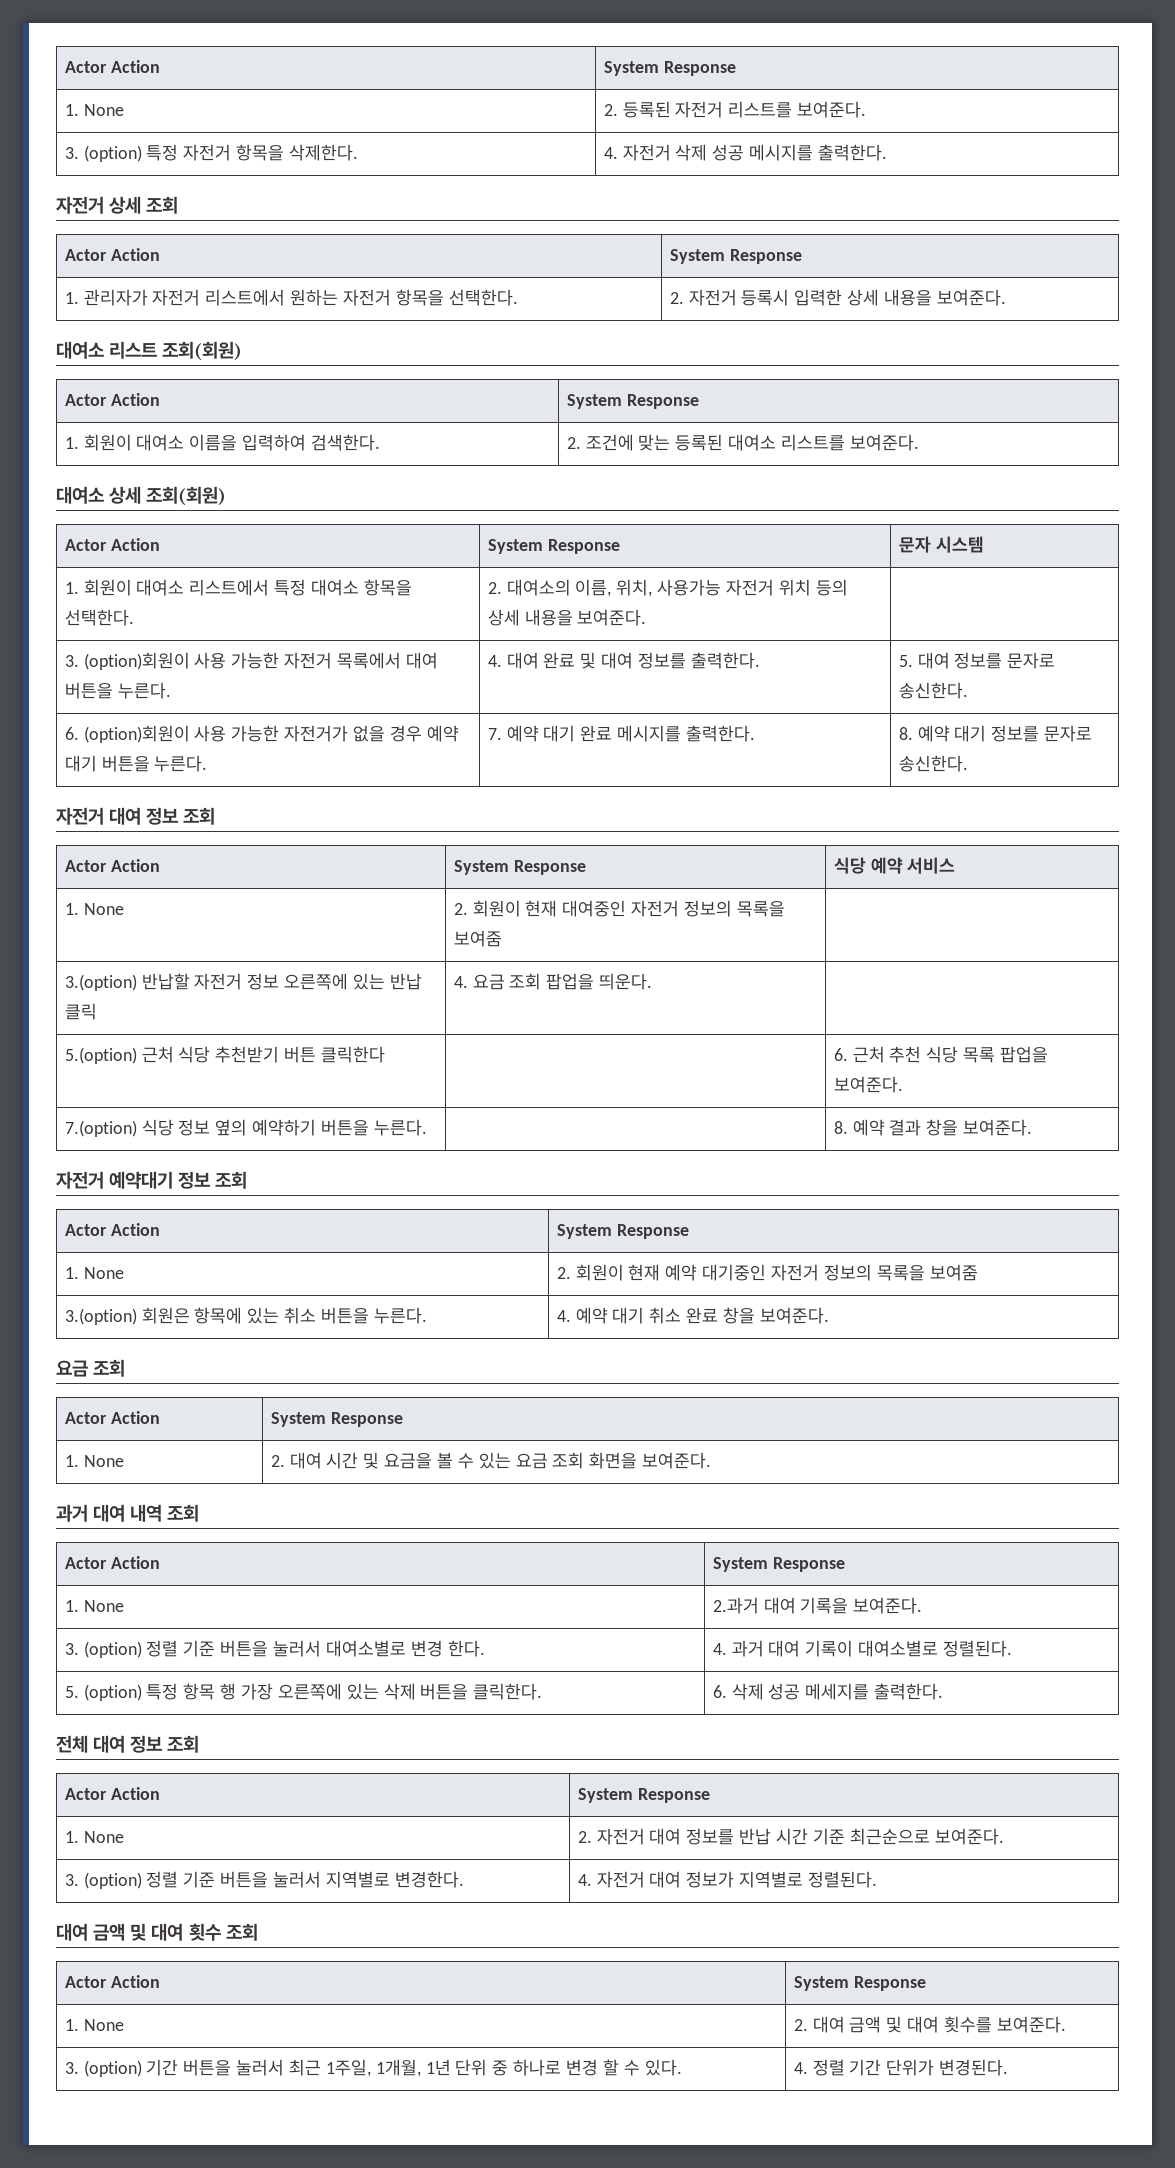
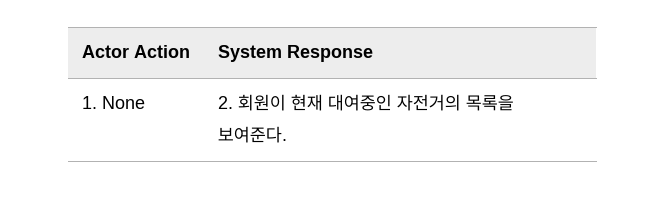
[64,60,160,73] [603,61,736,76] [64,104,124,116] [603,101,867,118] [64,144,359,162] [603,144,888,161] [56,196,179,214] [64,248,160,261] [669,249,802,264] [64,289,518,306] [669,289,1006,306] [56,341,243,361] [64,393,160,406] [566,394,699,409] [64,434,381,451] [566,434,919,451] [56,486,227,506] [64,538,160,551] [487,539,620,554] [898,536,984,553] [64,579,412,596] [64,609,134,626] [487,579,848,597] [487,609,647,626] [64,652,438,670] [64,682,171,699] [487,652,760,669] [898,652,1056,669] [898,682,968,699] [64,725,459,743] [64,755,208,772] [487,725,756,742] [898,725,1093,742] [898,755,968,772] [56,807,216,825] [64,859,160,872] [453,860,586,875] [833,857,956,874] [64,903,124,915] [453,900,785,917] [453,930,502,947] [64,973,422,991] [64,1003,97,1020] [453,973,653,990] [64,1046,386,1064] [833,1046,1049,1063] [833,1076,903,1093] [64,1119,427,1137] [833,1119,1033,1136] [56,1171,248,1189] [64,1223,160,1236] [556,1224,689,1239] [64,1267,124,1279] [556,1264,978,1281] [64,1307,427,1325] [556,1307,829,1324] [56,1359,126,1377] [64,1411,160,1424] [270,1412,403,1427] [64,1455,124,1467] [270,1452,712,1469] [56,1504,200,1522] [64,1556,160,1569] [712,1557,845,1572] [64,1600,124,1612] [712,1597,923,1614] [64,1640,485,1658] [712,1640,1013,1657] [64,1683,543,1701] [712,1683,944,1700] [56,1735,200,1753] [64,1787,160,1800] [577,1788,710,1803] [64,1831,124,1843] [577,1828,1004,1845] [64,1871,464,1889] [577,1871,878,1888] [56,1923,258,1941] [64,1975,160,1988] [793,1976,926,1991] [64,2019,124,2031] [793,2016,1066,2033] [64,2059,682,2077] [793,2059,1009,2076] Actor Action | System Response // 1. None | 2. 등록된 자전거 리스트를 보여준다. // 3. (option) 특정 자전거 항목을 삭제한다. | 4. 자전거 삭제 성공 메시지를 출력한다. // 자전거 상세 조회 // Actor Action | System Response // 1. 관리자가 자전거 리스트에서 원하는 자전거 항목을 선택한다. | 2. 자전거 등록시 입력한 상세 내용을 보여준다. // 대여소 리스트 조회(회원) // Actor Action | System Response // 1. 회원이 대여소 이름을 입력하여 검색한다. | 2. 조건에 맞는 등록된 대여소 리스트를 보여준다. // 대여소 상세 조회(회원) // Actor Action | System Response | 문자 시스템 // 1. 회원이 대여소 리스트에서 특정 대여소 항목을 선택한다. | 2. 대여소의 이름, 위치, 사용가능 자전거 위치 등의 상세 내용을 보여준다. | // 3. (option)회원이 사용 가능한 자전거 목록에서 대여 버튼을 누른다. | 4. 대여 완료 및 대여 정보를 출력한다. | 5. 대여 정보를 문자로 송신한다. // 6. (option)회원이 사용 가능한 자전거가 없을 경우 예약 대기 버튼을 누른다. | 7. 예약 대기 완료 메시지를 출력한다. | 8. 예약 대기 정보를 문자로 송신한다. // 자전거 대여 정보 조회 // Actor Action | System Response | 식당 예약 서비스 // 1. None | 2. 회원이 현재 대여중인 자전거 정보의 목록을 보여줌 | // 3.(option) 반납할 자전거 정보 오른쪽에 있는 반납 클릭 | 4. 요금 조회 팝업을 띄운다. | // 5.(option) 근처 식당 추천받기 버튼 클릭한다 | | 6. 근처 추천 식당 목록 팝업을 보여준다. // 7.(option) 식당 정보 옆의 예약하기 버튼을 누른다. | | 8. 예약 결과 창을 보여준다. // 자전거 예약대기 정보 조회 // Actor Action | System Response // 1. None | 2. 회원이 현재 예약 대기중인 자전거 정보의 목록을 보여줌 // 3.(option) 회원은 항목에 있는 취소 버튼을 누른다. | 4. 예약 대기 취소 완료 창을 보여준다. // 요금 조회 // Actor Action | System Response // 1. None | 2. 대여 시간 및 요금을 볼 수 있는 요금 조회 화면을 보여준다. // 과거 대여 내역 조회 // Actor Action | System Response // 1. None | 2.과거 대여 기록을 보여준다. // 3. (option) 정렬 기준 버튼을 눌러서 대여소별로 변경 한다. | 4. 과거 대여 기록이 대여소별로 정렬된다. // 5. (option) 특정 항목 행 가장 오른쪽에 있는 삭제 버튼을 클릭한다. | 6. 삭제 성공 메세지를 출력한다. // 전체 대여 정보 조회 // Actor Action | System Response // 1. None | 2. 자전거 대여 정보를 반납 시간 기준 최근순으로 보여준다. // 3. (option) 정렬 기준 버튼을 눌러서 지역별로 변경한다. | 4. 자전거 대여 정보가 지역별로 정렬된다. // 대여 금액 및 대여 횟수 조회 // Actor Action | System Response // 1. None | 2. 대여 금액 및 대여 횟수를 보여준다. // 3. (option) 기간 버튼을 눌러서 최근 1주일, 1개월, 1년 단위 중 하나로 변경 할 수 있다. | 4. 정렬 기간 단위가 변경된다. -> [82,45,191,58] [218,45,374,62] [82,96,146,109] [218,94,515,111] [218,126,288,143] Actor Action | System Response // 1. None | 2. 회원이 현재 대여중인 자전거의 목록을 보여준다.

